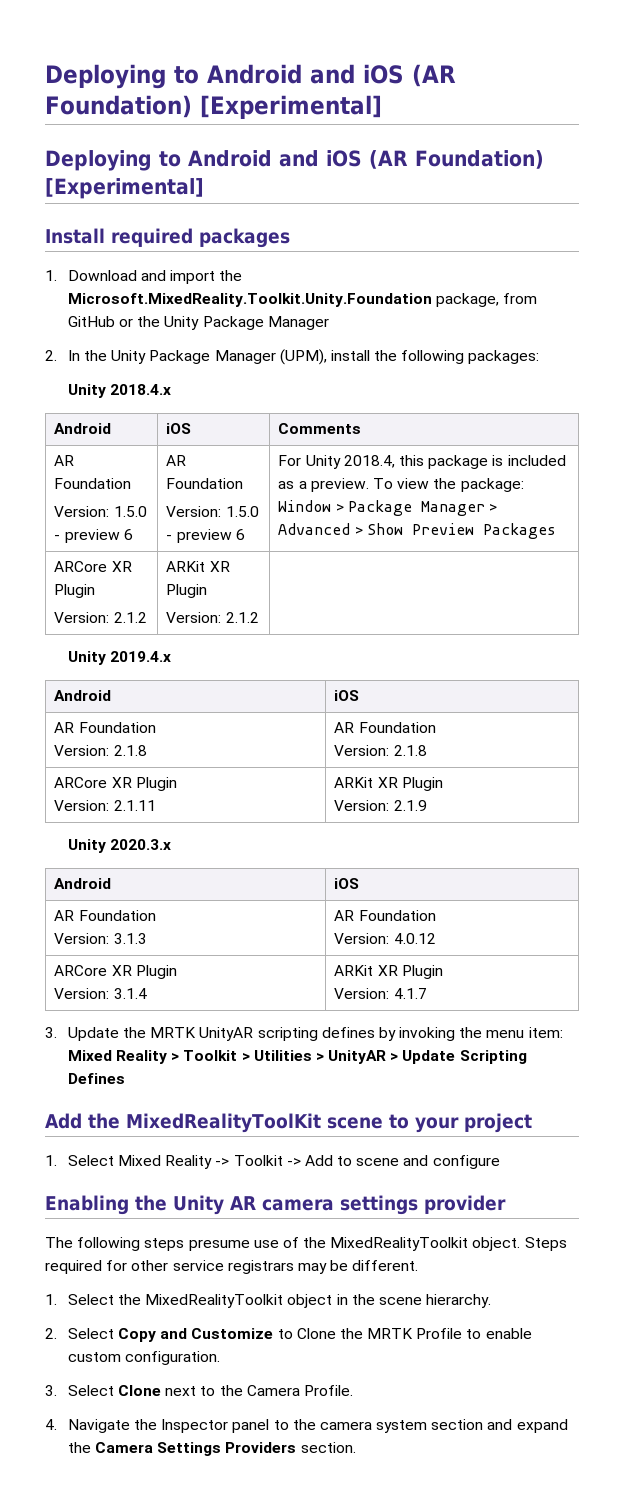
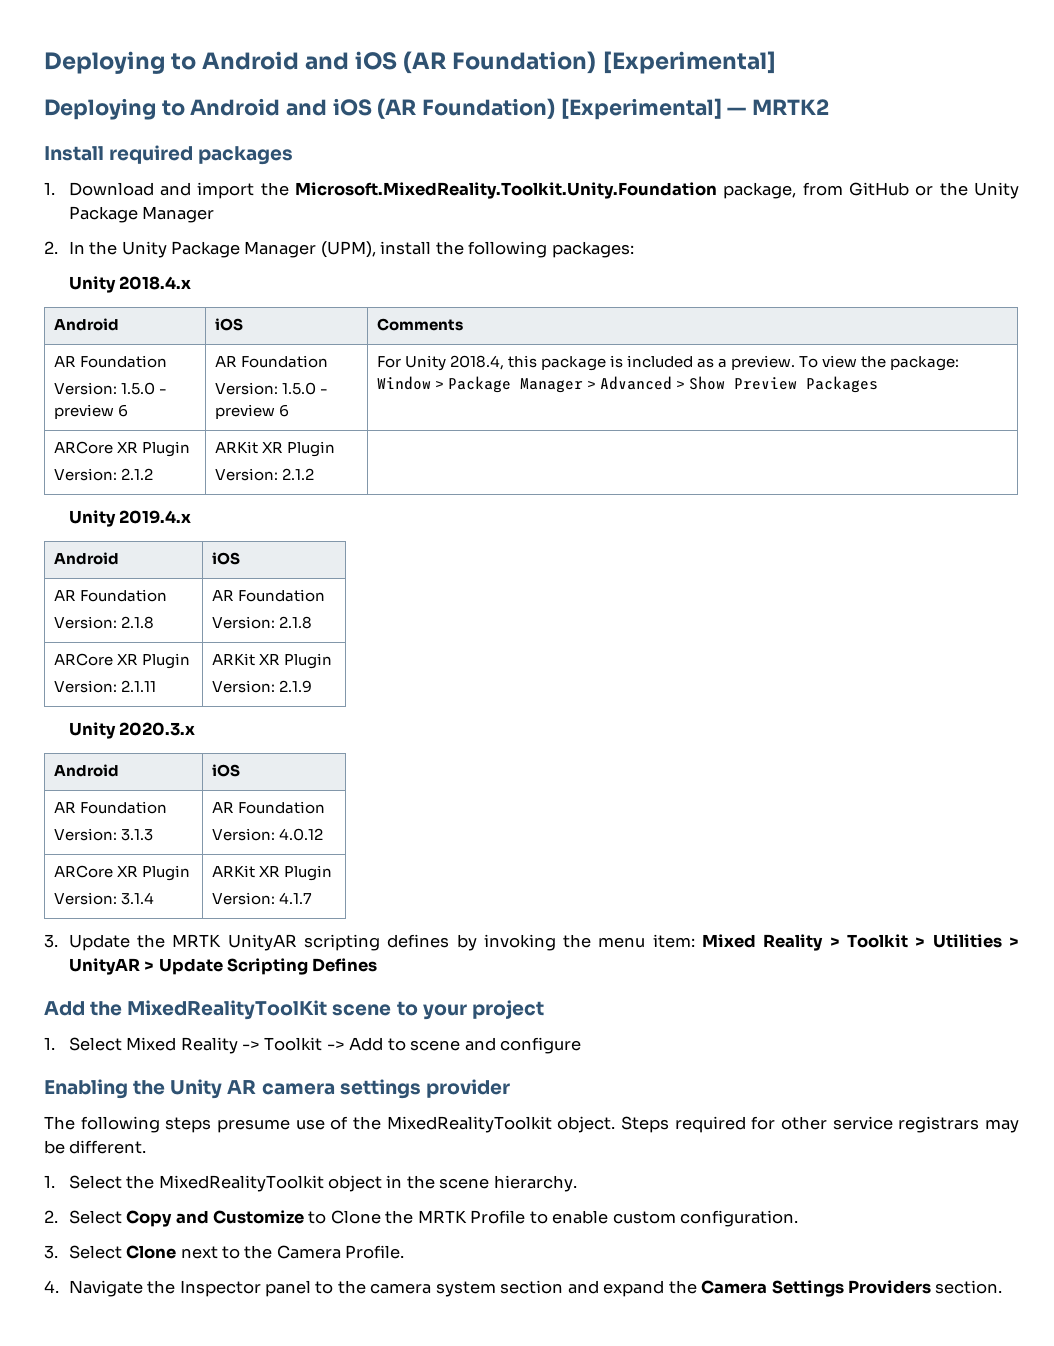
(204, 188) none -> [727,99,830,115] — MRTK2

